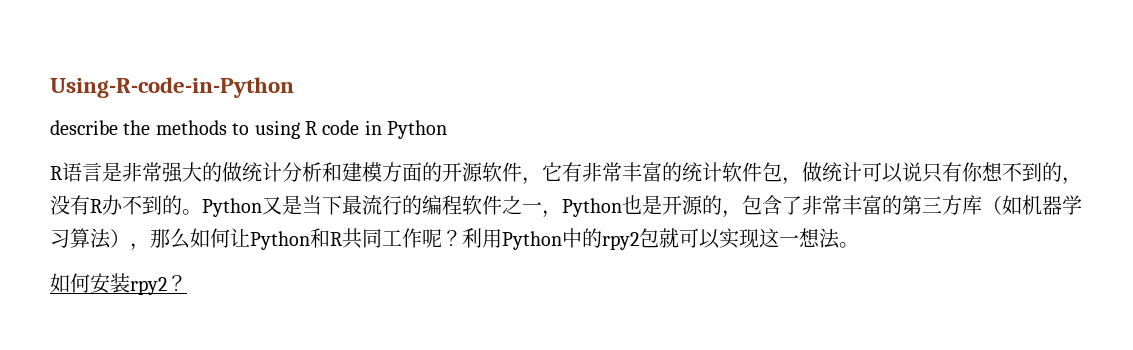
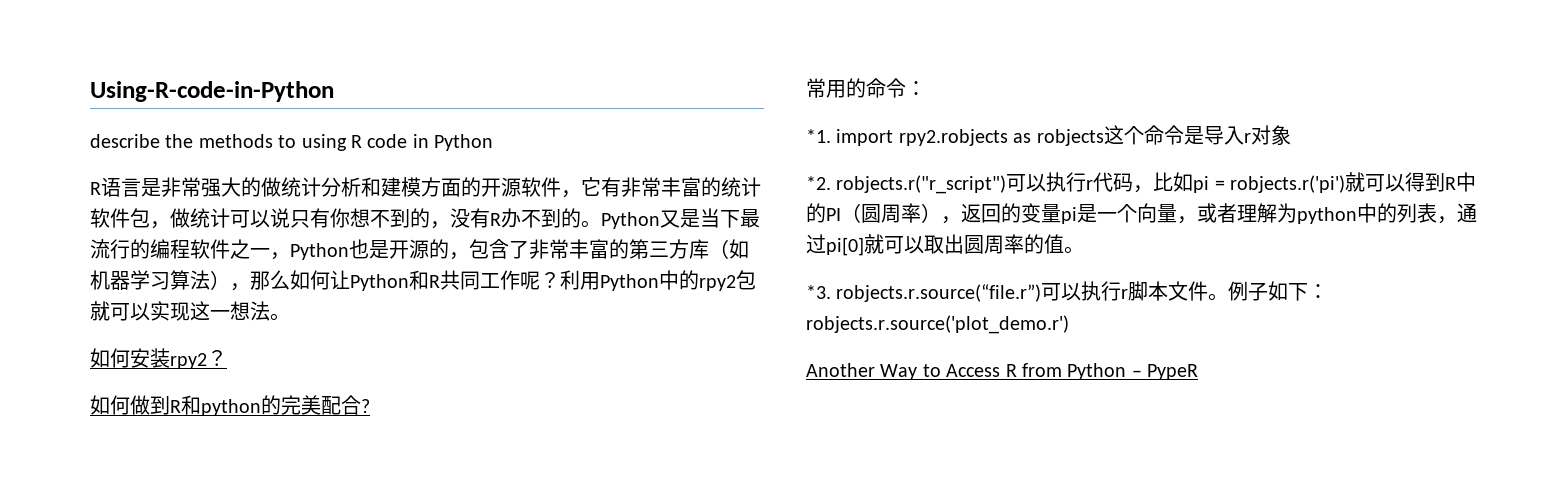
(187, 283) none -> [90,395,370,416] [806,78,926,98] [806,125,1291,146] [806,172,1477,194] [806,203,1477,224] [806,234,1084,256] [806,281,1329,302] [806,315,1069,334] [806,363,1199,380] // 如何做到R和python的完美配合? // 常用的命令： // *1. import rpy2.robjects as robjects这个命令是导入r对象 // *2. robjects.r("r_script")可以执行r代码，比如pi = robjects.r('pi')就可以得到R中的PI（圆周率），返回的变量pi是一个向量，或者理解为python中的列表，通过pi[0]就可以取出圆周率的值。 // *3. robjects.r.source(“file.r”)可以执行r脚本文件。例子如下：robjects.r.source('plot_demo.r') // Another Way to Access R from Python – PypeR

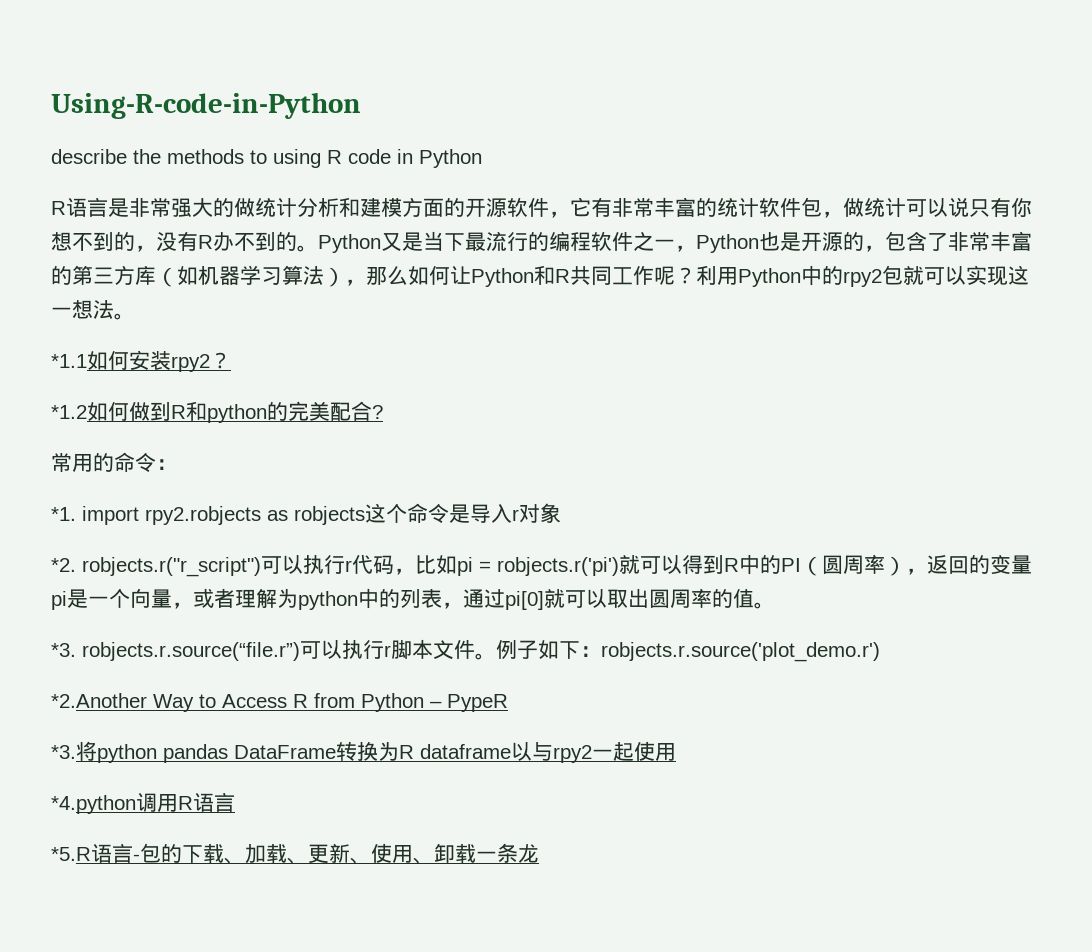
(290, 317) none -> [51,354,87,368] *1.1
(227, 358) none -> [51,405,87,419] *1.2
[806,363,875,377] Another -> [51,693,147,708] *2.Another
(1199, 372) none -> [51,741,676,763] [51,792,235,814] [51,843,539,864] // *3.将python pandas DataFrame转换为R dataframe以与rpy2一起使用 // *4.python调用R语言 // *5.R语言-包的下载、加载、更新、使用、卸载一条龙

